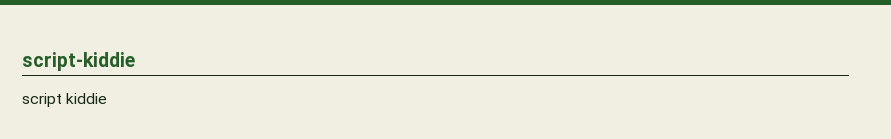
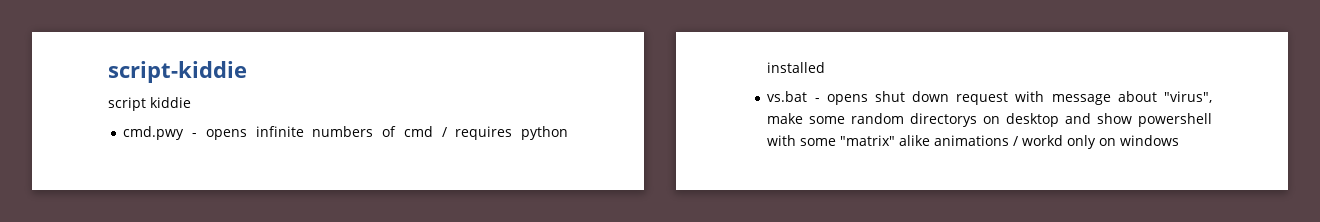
(108, 98) none -> [123,126,569,140] [767,62,826,73] [767,91,1212,105] [767,113,1212,127] [767,135,1180,149] // cmd.pwy - opens infinite numbers of cmd / requires python installed // vs.bat - opens shut down request with message about "virus", make some random directorys on desktop and show powershell with some "matrix" alike animations / workd only on windows

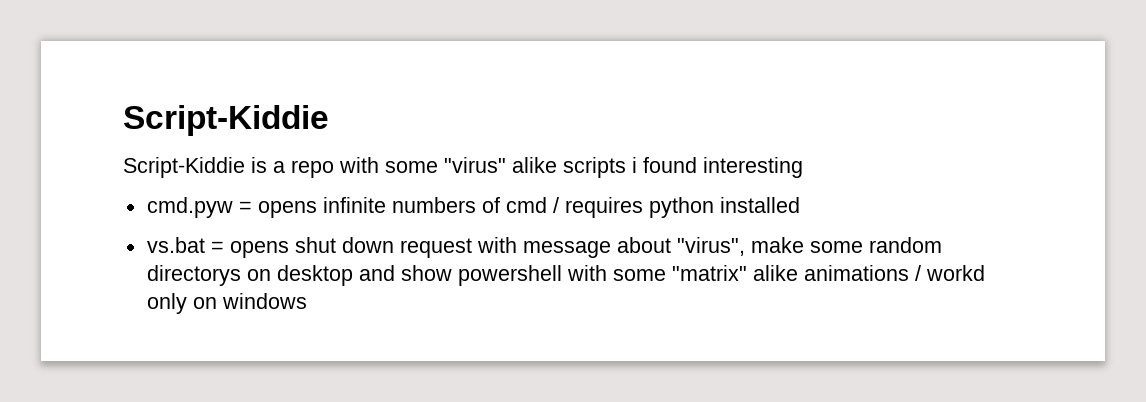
[108,61,247,83] [108,97,191,111] [123,126,198,140] script-kiddie // script kiddie // cmd.pwy - -> [123,105,329,136] [123,157,803,178] [146,197,252,218] Script-Kiddie // Script-Kiddie is a repo with some "virus" alike scripts i found interesting // cmd.pyw =
[814,98,820,102] - -> [210,241,224,253] =

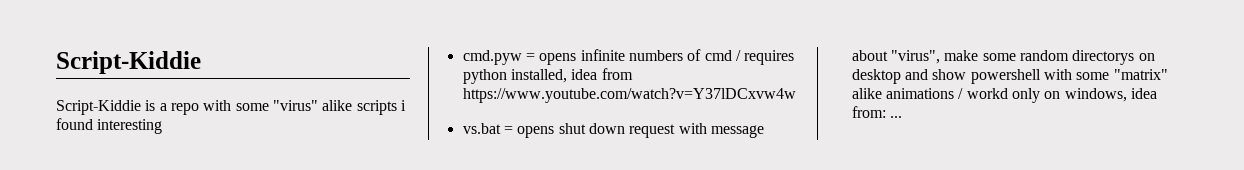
[719,197,800,213] installed -> [510,68,633,83] [462,88,796,103] installed, idea from https://www.youtube.com/watch?v=Y37lDCxvw4w
[221,293,307,309] windows -> [1064,88,1157,102] [851,106,902,118] windows, idea from: ...

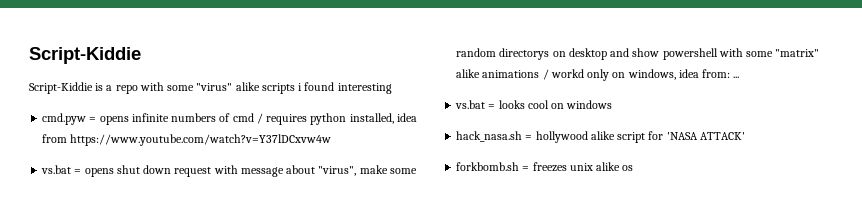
(902, 117) none -> [455,100,613,109] [456,131,745,143] [456,162,634,172] // vs.bat = looks cool on windows // hack_nasa.sh = hollywood alike script for 'NASA ATTACK' // forkbomb.sh = freezes unix alike os

